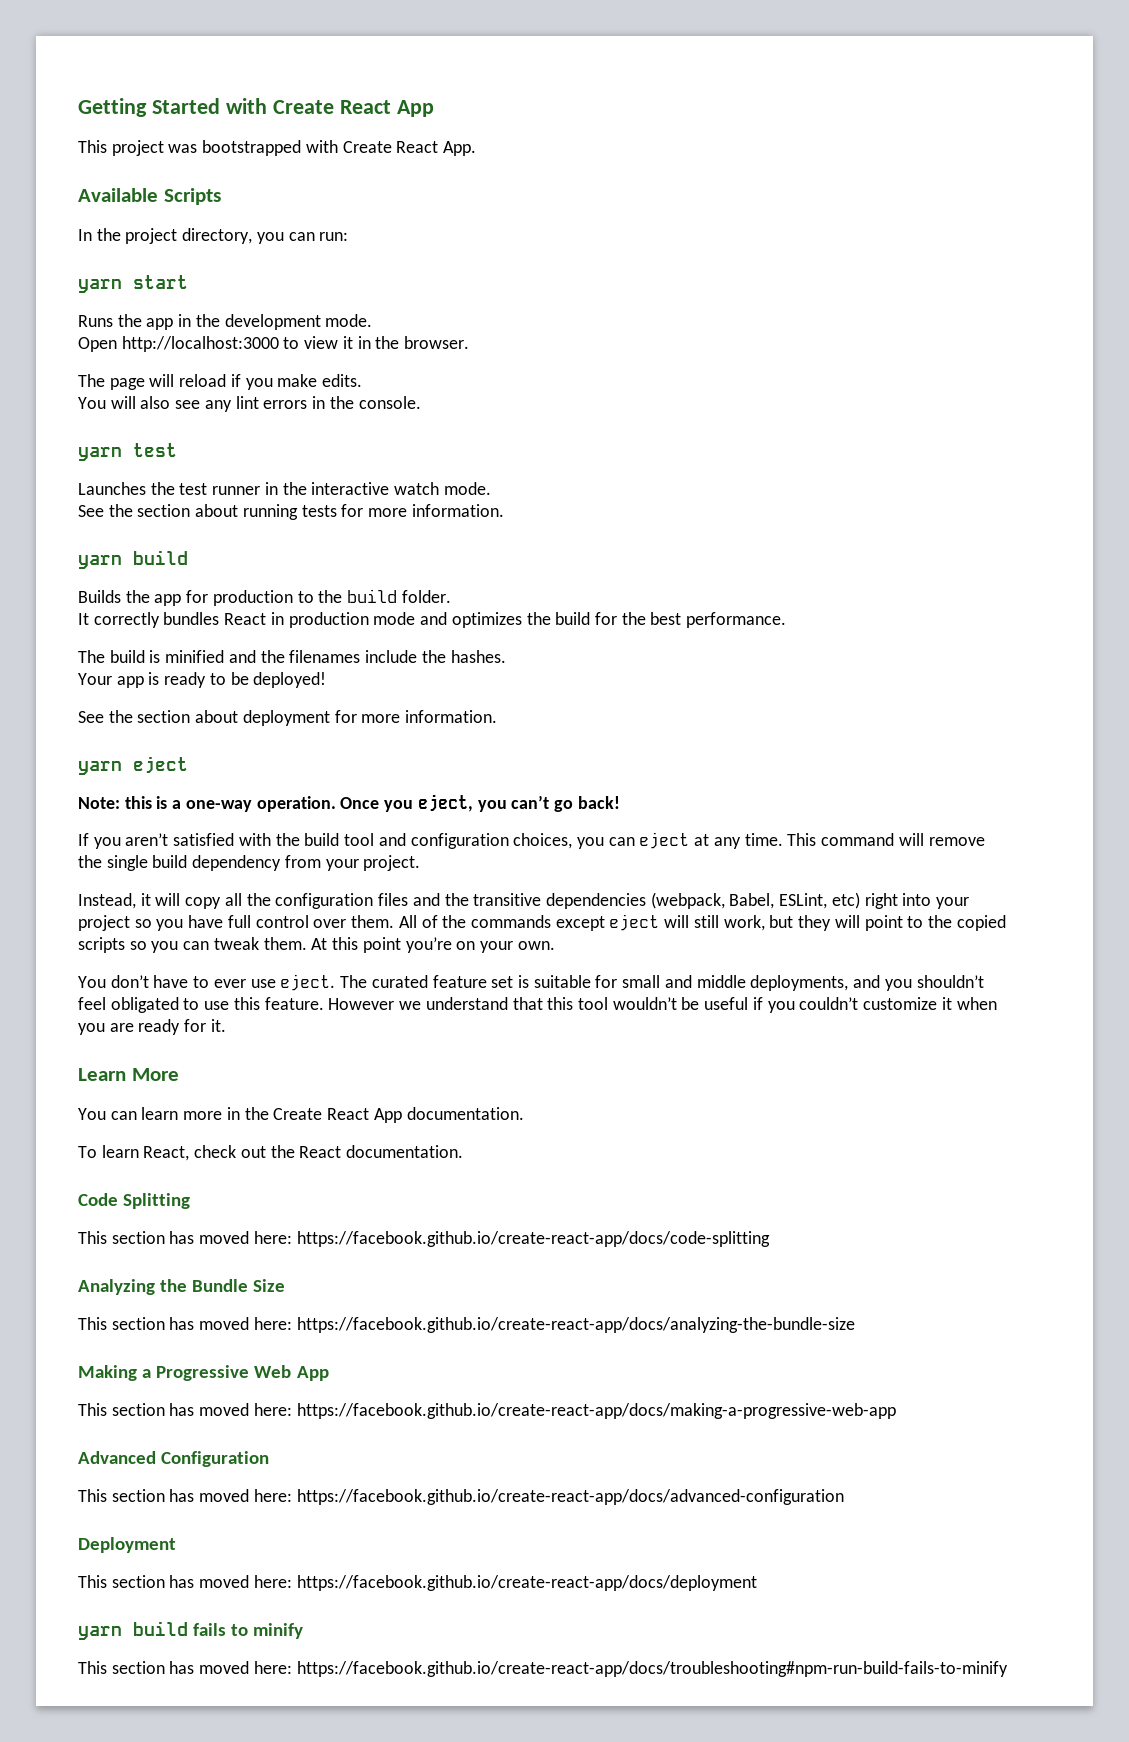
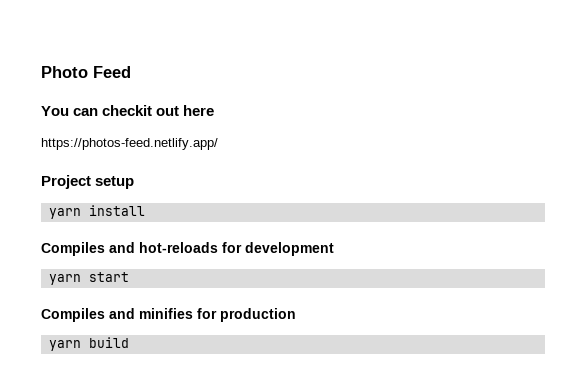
[78,98,434,117] [78,140,477,156] [78,188,221,205] [78,228,349,244] [78,275,188,293] [78,314,373,330] [78,336,470,352] [78,374,363,390] [78,396,421,412] [78,443,177,461] [78,482,491,495] [78,504,504,520] [78,550,188,569] [78,589,451,606] [78,612,787,628] [78,650,506,663] [78,672,327,688] [78,710,498,726] [78,756,188,775] [78,794,620,812] [78,832,985,849] [78,855,421,871] [78,892,970,909] [78,914,1006,931] [78,937,555,953] [78,974,984,991] [78,997,997,1013] [78,1019,226,1035] [78,1068,179,1081] [78,1107,524,1123] [78,1145,464,1161] [78,1193,191,1209] [78,1231,770,1247] [78,1279,286,1295] [78,1317,855,1333] [78,1365,329,1381] [78,1403,896,1419] [78,1451,270,1467] [78,1489,844,1505] [78,1537,176,1553] [78,1575,757,1591] [78,1621,304,1640] [78,1661,1008,1677] Getting Started with Create React App // This project was bootstrapped with Create React App. // Available Scripts // In the project directory, you can run: // yarn start // Runs the app in the development mode. // Open http://localhost:3000 to view it in the browser. // The page will reload if you make edits. // You will also see any lint errors in the console. // yarn test // Launches the test runner in the interactive watch mode. // See the section about running tests for more information. // yarn build // Builds the app for production to the build folder. // It correctly bundles React in production mode and optimizes the build for the best performance. // The build is minified and the filenames include the hashes. // Your app is ready to be deployed! // See the section about deployment for more information. // yarn eject // Note: this is a one-way operation. Once you eject, you can’t go back! // If you aren’t satisfied with the build tool and configuration choices, you can eject at any time. This command will remove the single build dependency from your project. // Instead, it will copy all the configuration files and the transitive dependencies (webpack, Babel, ESLint, etc) right into your project so you have full control over them. All of the commands except eject will still work, but they will point to the copied scripts so you can tweak them. At this point you’re on your own. // You don’t have to ever use eject. The curated feature set is suitable for small and middle deployments, and you shouldn’t feel obligated to use this feature. However we understand that this tool wouldn’t be useful if you couldn’t customize it when you are ready for it. // Learn More // You can learn more in the Create React App documentation. // To learn React, check out the React documentation. // Code Splitting // This section has moved here: https://facebook.github.io/create-react-app/docs/code-splitting // Analyzing the Bundle Size // This section has moved here: https://facebook.github.io/create-react-app/docs/analyzing-the-bundle-size // Making a Progressive Web App // This section has moved here: https://facebook.github.io/create-react-app/docs/making-a-progressive-web-app // Advanced Configuration // This section has moved here: https://facebook.github.io/create-react-app/docs/advanced-configuration // Deployment // This section has moved here: https://facebook.github.io/create-react-app/docs/deployment // yarn build fails to minify // This section has moved here: https://facebook.github.io/create-react-app/docs/troubleshooting#npm-run-build-fails-to-minify -> [41,66,131,78] [41,105,215,116] [41,138,218,150] [41,175,135,189] [48,205,145,219] [41,242,334,256] [48,272,129,285] [41,308,296,322] [48,337,129,351] Photo Feed // You can checkit out here // https://photos-feed.netlify.app/ // Project setup // yarn install // Compiles and hot-reloads for development // yarn start // Compiles and minifies for production // yarn build

